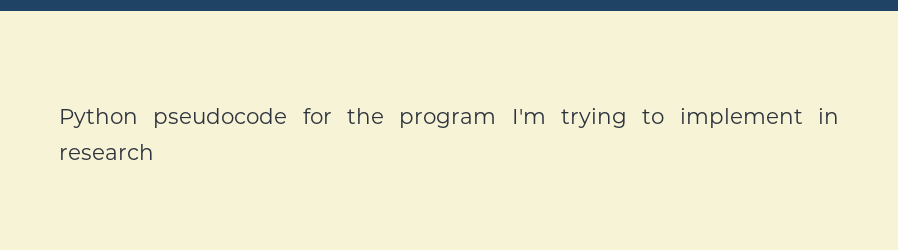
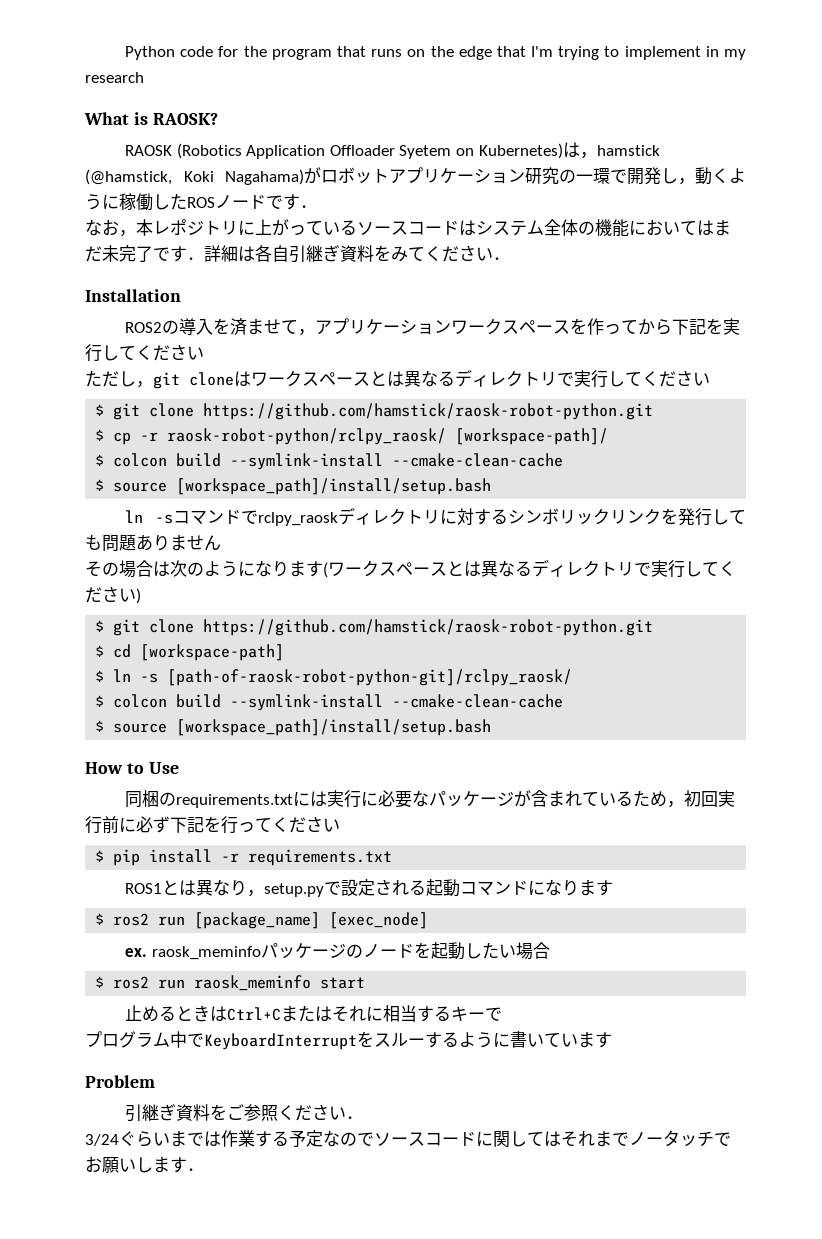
[153,108,288,128] pseudocode -> [180,46,214,57] code
(497, 120) none -> [337,46,526,60] that runs on the edge that
(839, 116) none -> [724,49,746,60] my
(154, 152) none -> [84,112,218,125] [125,142,660,159] [85,167,746,185] [85,193,317,211] [85,219,731,237] [85,245,510,263] [85,289,181,302] [125,318,741,336] [85,344,204,362] [85,369,710,389] [95,403,654,420] [95,428,609,445] [95,453,564,470] [95,478,492,495] [125,507,746,526] [85,534,221,552] [85,559,736,578] [85,586,141,604] [95,619,654,636] [95,644,285,661] [95,669,573,686] [95,694,564,711] [95,719,492,736] [85,762,179,774] [125,790,736,808] [85,816,340,834] [95,849,393,866] [125,879,614,897] [95,912,429,929] [125,942,550,960] [95,975,366,991] [125,1005,503,1022] [85,1031,612,1050] [85,1075,155,1088] [125,1104,364,1122] [85,1130,731,1147] [85,1156,204,1173] // What is RAOSK? // RAOSK (Robotics Application Offloader Syetem on Kubernetes)は，hamstick (@hamstick, Koki Nagahama)がロボットアプリケーション研究の一環で開発し，動くように稼働したROSノードです． // なお，本レポジトリに上がっているソースコードはシステム全体の機能においてはまだ未完了です．詳細は各自引継ぎ資料をみてください． // Installation // ROS2の導入を済ませて，アプリケーションワークスペースを作ってから下記を実行してください // ただし，git cloneはワークスペースとは異なるディレクトリで実行してください // $ git clone https://github.com/hamstick/raosk-robot-python.git // $ cp -r raosk-robot-python/rclpy_raosk/ [workspace-path]/ // $ colcon build --symlink-install --cmake-clean-cache // $ source [workspace_path]/install/setup.bash // ln -sコマンドでrclpy_raoskディレクトリに対するシンボリックリンクを発行しても問題ありません // その場合は次のようになります(ワークスペースとは異なるディレクトリで実行してください) // $ git clone https://github.com/hamstick/raosk-robot-python.git // $ cd [workspace-path] // $ ln -s [path-of-raosk-robot-python-git]/rclpy_raosk/ // $ colcon build --symlink-install --cmake-clean-cache // $ source [workspace_path]/install/setup.bash // How to Use // 同梱のrequirements.txtには実行に必要なパッケージが含まれているため，初回実行前に必ず下記を行ってください // $ pip install -r requirements.txt // ROS1とは異なり，setup.pyで設定される起動コマンドになります // $ ros2 run [package_name] [exec_node] // ex. raosk_meminfoパッケージのノードを起動したい場合 // $ ros2 run raosk_meminfo start // 止めるときはCtrl+Cまたはそれに相当するキーで // プログラム中でKeyboardInterruptをスルーするように書いています // Problem // 引継ぎ資料をご参照ください． // 3/24ぐらいまでは作業する予定なのでソースコードに関してはそれまでノータッチでお願いします．

